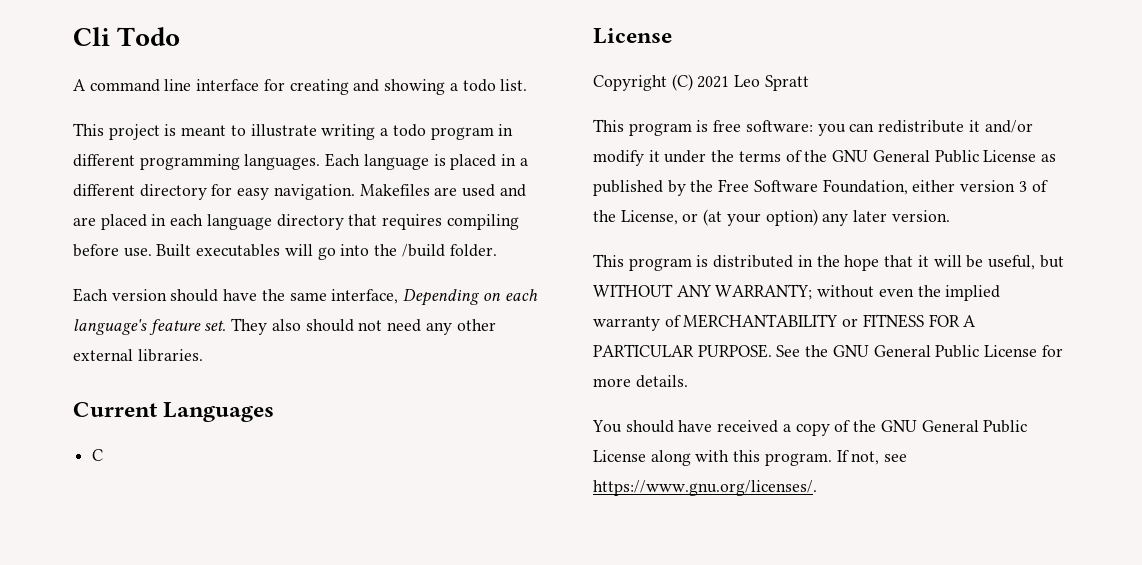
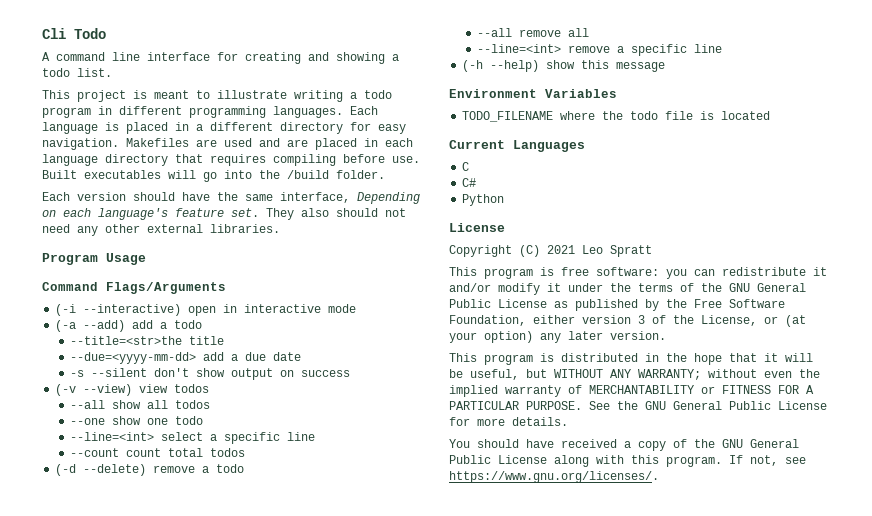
(203, 355) none -> [42,253,146,265] [42,282,226,294] [55,304,357,316] [55,320,203,332] [69,336,224,345] [69,352,301,364] [69,368,350,380] [55,384,210,396] [69,400,210,409] [69,416,203,425] [69,432,315,444] [69,448,245,457] [55,464,245,476] [476,28,589,37] [476,44,722,56] [462,60,666,72] [449,89,617,98] [462,111,771,122] // Program Usage // Command Flags/Arguments // (-i --interactive) open in interactive mode // (-a --add) add a todo // --title=<str>the title // --due=<yyyy-mm-dd> add a due date // -s --silent don't show output on success // (-v --view) view todos // --all show all todos // --one show one todo // --line=<int> select a specific line // --count count total todos // (-d --delete) remove a todo // --all remove all // --line=<int> remove a specific line // (-h --help) show this message // Environment Variables // TODO_FILENAME where the todo file is located
(104, 455) none -> [462,178,477,187] [462,194,505,206] // C# // Python

